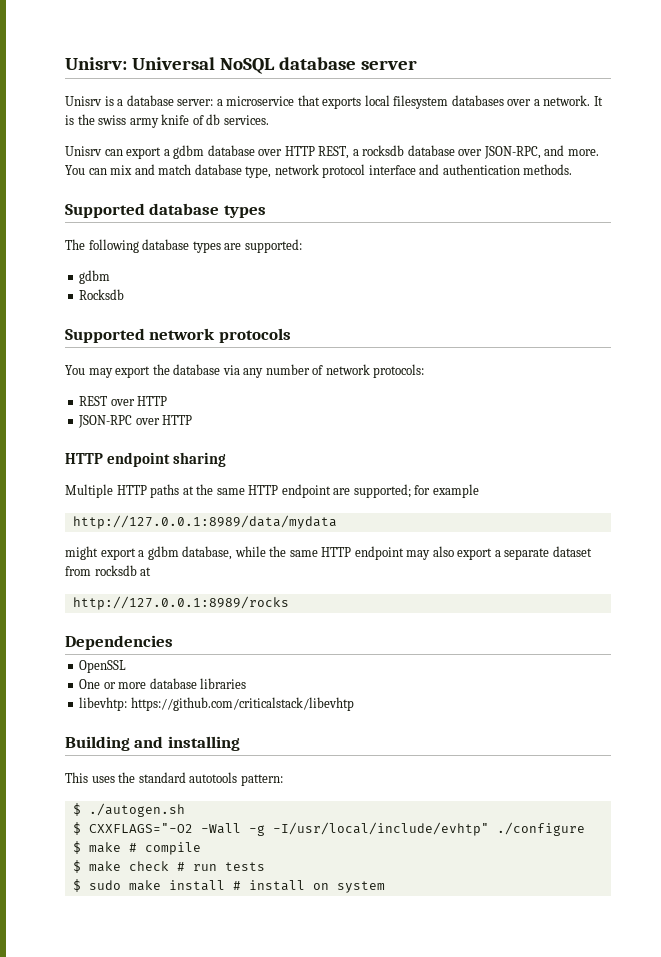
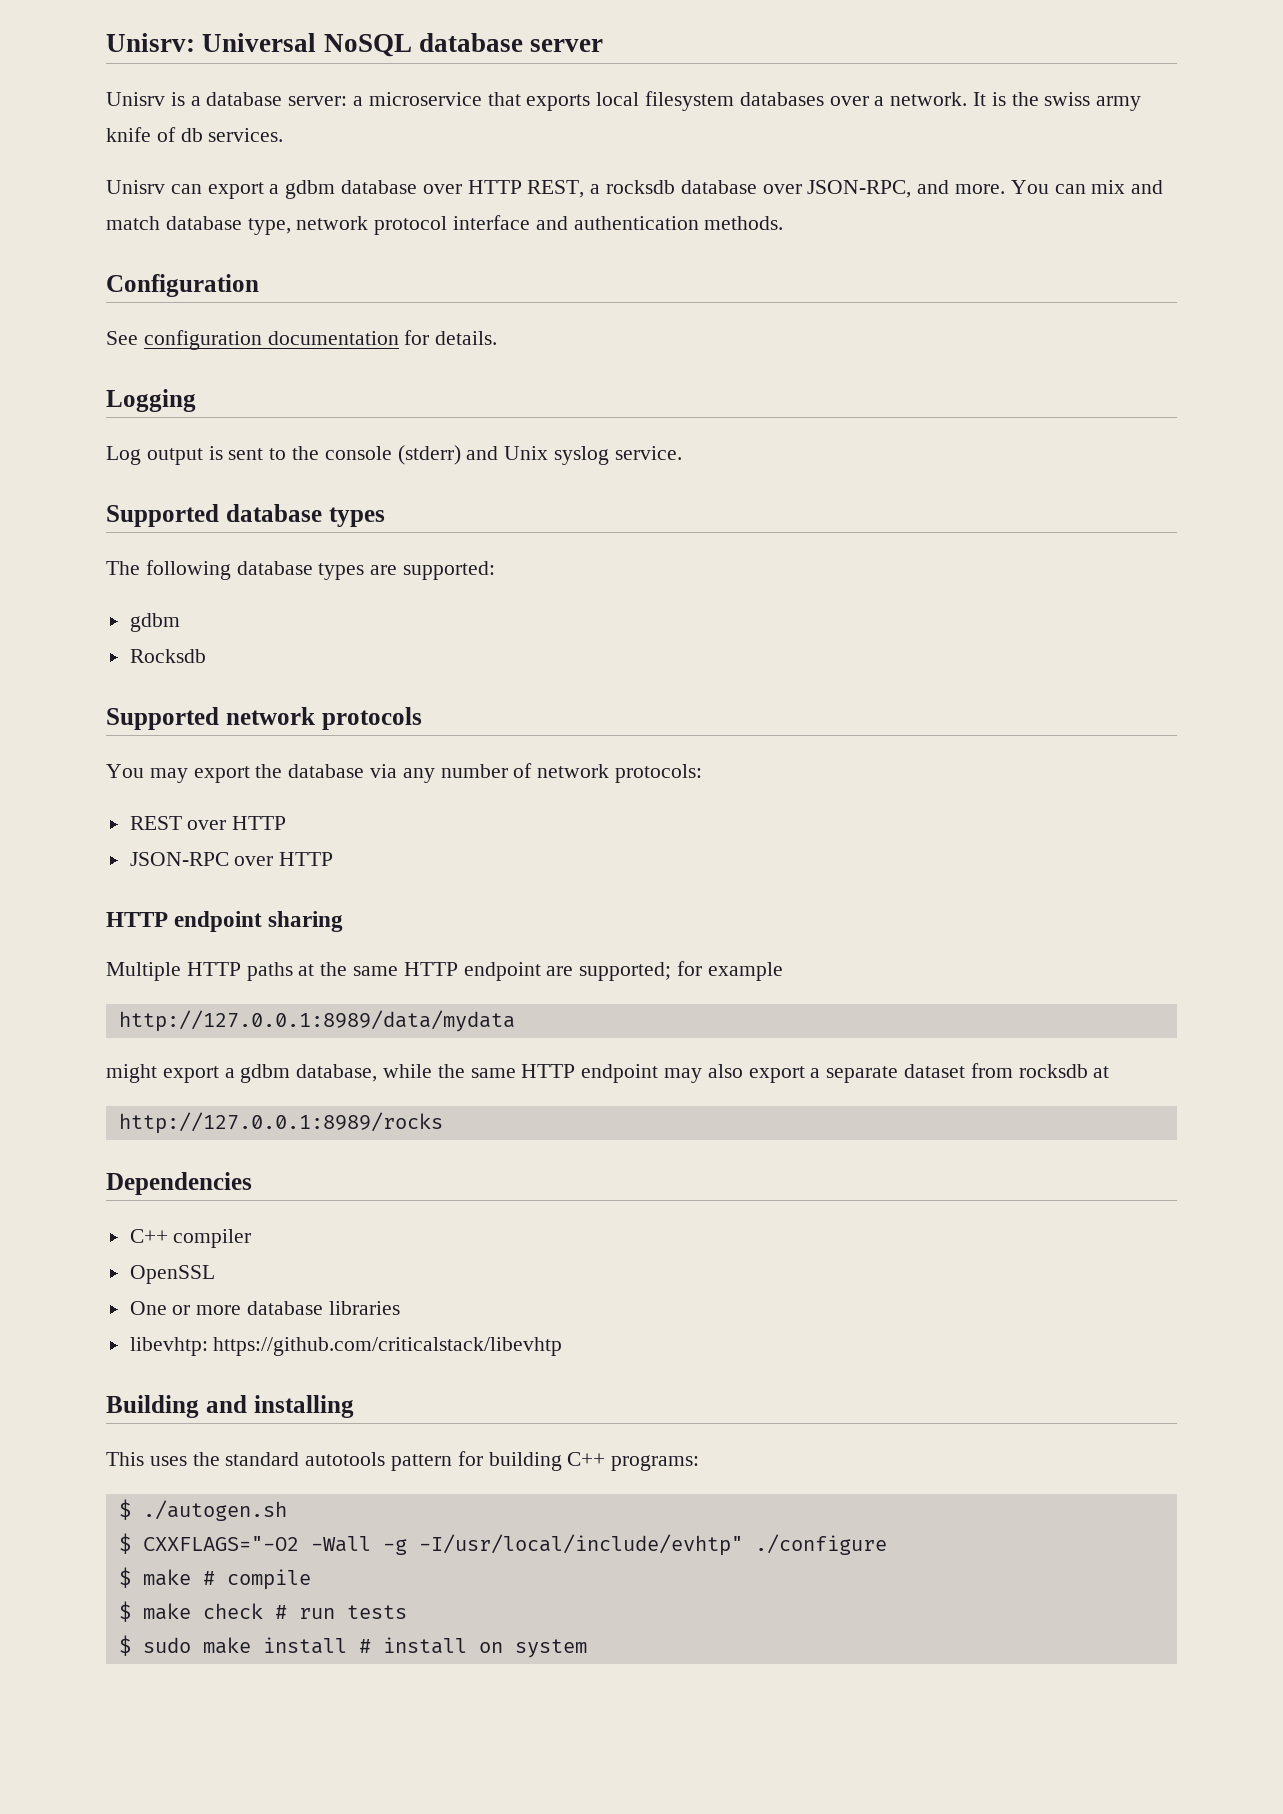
(573, 169) none -> [106,274,259,297] [106,330,498,350] [106,389,196,412] [106,445,682,465] // Configuration // See configuration documentation for details. // Logging // Log output is sent to the console (stderr) and Unix syslog service.
(173, 642) none -> [129,1229,252,1248] // C++ compiler
[240,774,283,786] pattern: -> [391,1451,700,1471] pattern for building C++ programs:

